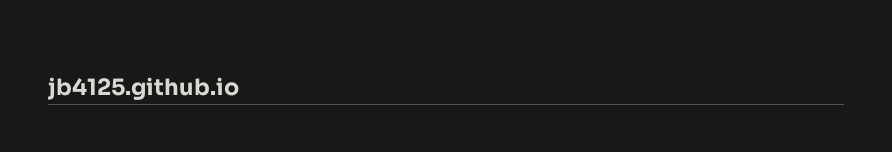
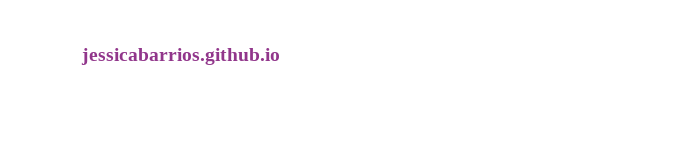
[48,77,239,100] jb4125.github.io -> [81,48,280,65] jessicabarrios.github.io

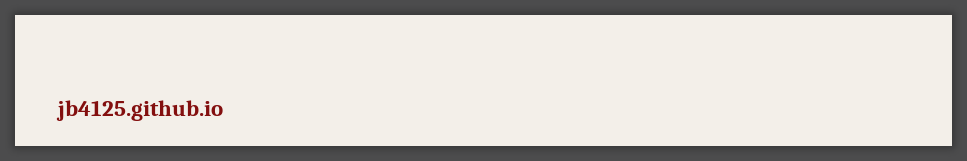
[81,48,280,65] jessicabarrios.github.io -> [56,100,223,121] jb4125.github.io

